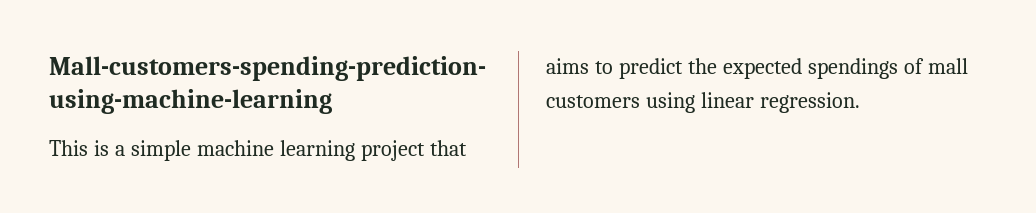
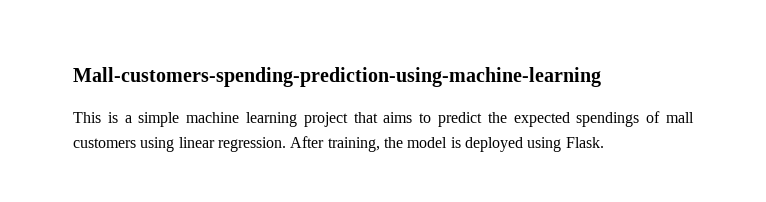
(860, 102) none -> [290,136,604,152] After training, the model is deployed using Flask.

